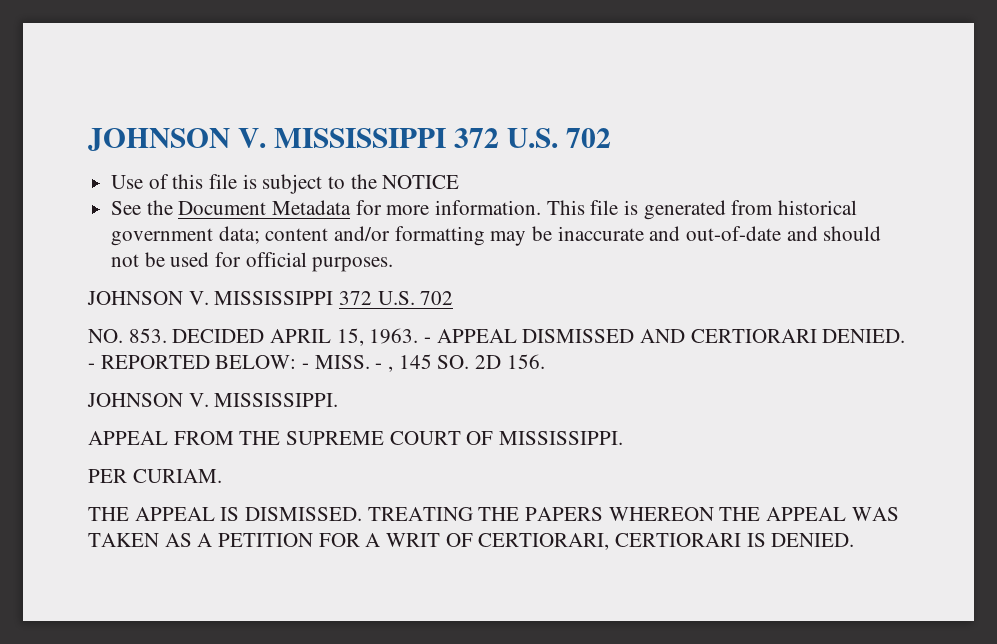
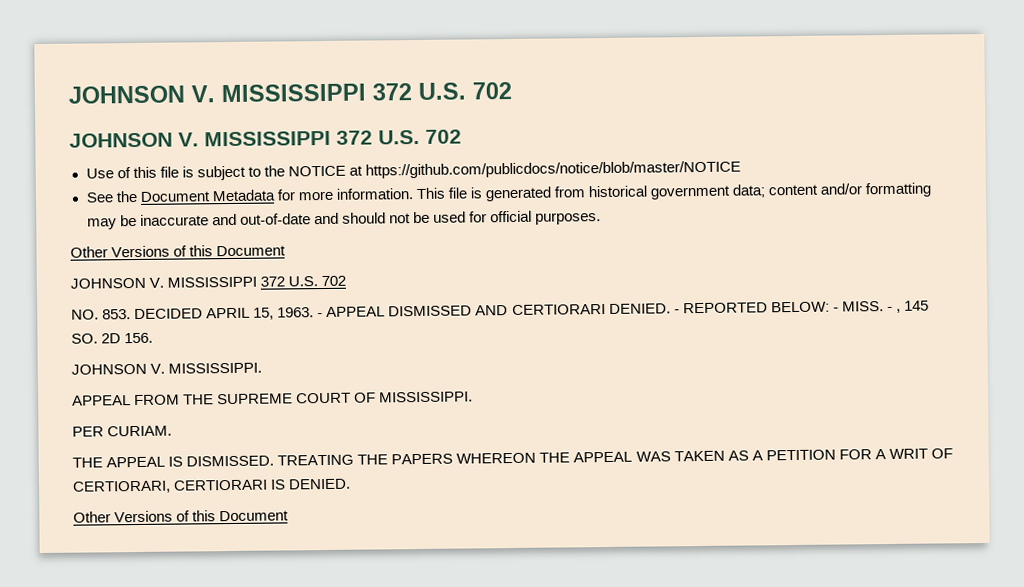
[88,128,611,151] JOHNSON V. MISSISSIPPI 372 U.S. 702 -> [68,81,512,104] [69,129,462,148] JOHNSON V. MISSISSIPPI 372 U.S. 702 // JOHNSON V. MISSISSIPPI 372 U.S. 702
(460, 182) none -> [348,160,741,179] at https://github.com/publicdocs/notice/blob/master/NOTICE
(394, 264) none -> [70,245,287,258] // Other Versions of this Document
(855, 540) none -> [73,510,290,523] // Other Versions of this Document

